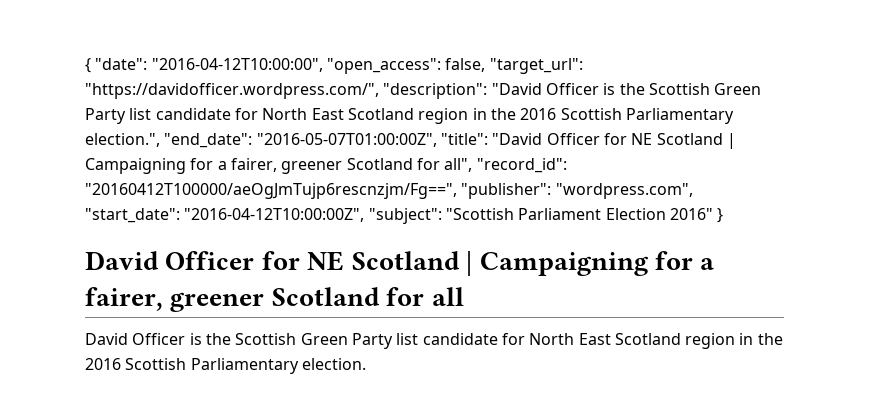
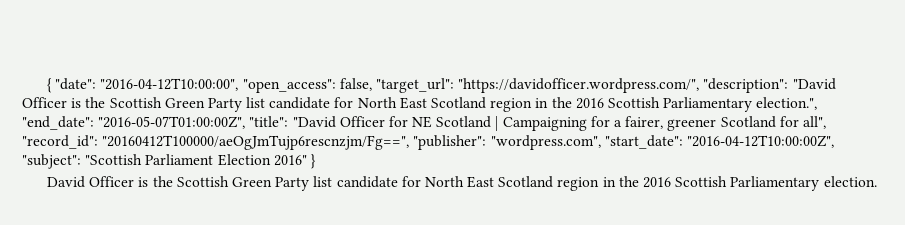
[85,251,715,276] [85,287,464,312] // David Officer for NE Scotland | Campaigning for a fairer, greener Scotland for all -> (316, 161) none

